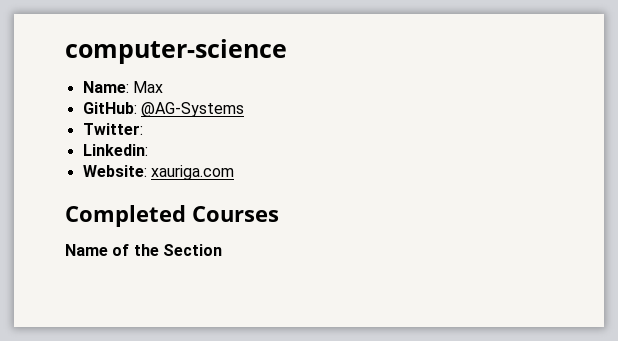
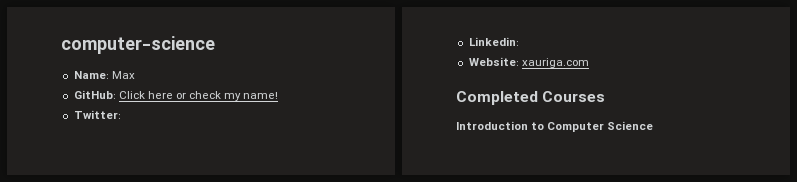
[140,102,244,117] @AG-Systems -> [118,91,279,101] Click here or check my name!
[65,244,222,256] Name of the Section -> [456,121,654,132] Introduction to Computer Science

